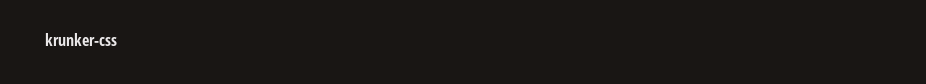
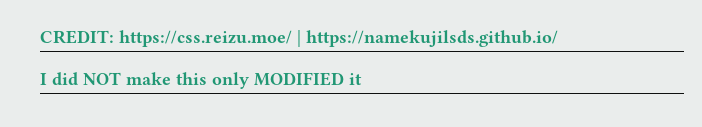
[45,33,117,46] krunker-css -> [40,30,558,47] [40,72,362,89] CREDIT: https://css.reizu.moe/ | https://namekujilsds.github.io/ // I did NOT make this only MODIFIED it

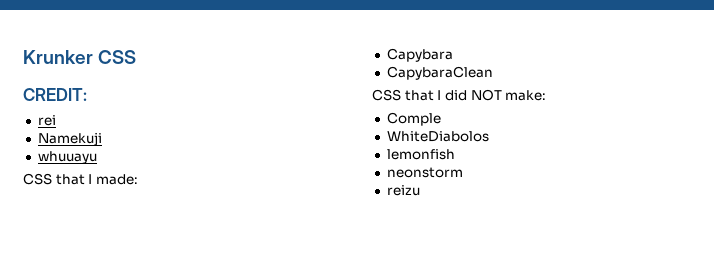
(40, 37) none -> [23,50,137,64] Krunker CSS //
[119,30,558,47] [40,72,362,89] https://css.reizu.moe/ | https://namekujilsds.github.io/ // I did NOT make this only MODIFIED it -> [37,115,56,126] [37,132,102,146] [37,151,97,164] [23,173,138,185] [386,48,453,62] [386,66,493,80] [372,89,547,101] [386,112,441,126] [386,131,489,142] [386,149,455,160] [386,167,463,178] [386,185,420,196] // rei // Namekuji // whuuayu // CSS that I made: // Capybara // CapybaraClean // CSS that I did NOT make: // Comple // WhiteDiabolos // lemonfish // neonstorm // reizu

